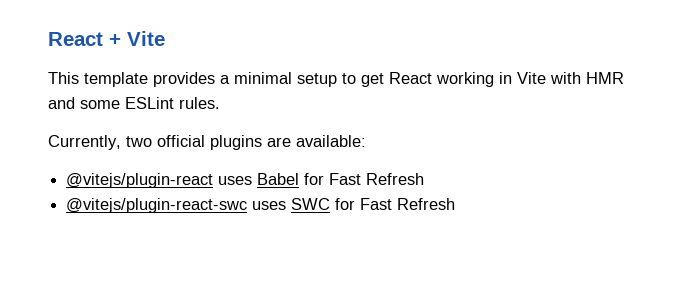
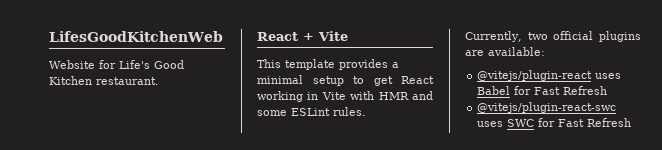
(48, 39) none -> [49,31,223,42] [49,60,184,69] [49,76,159,85] LifesGoodKitchenWeb // Website for Life's Good Kitchen restaurant. //

